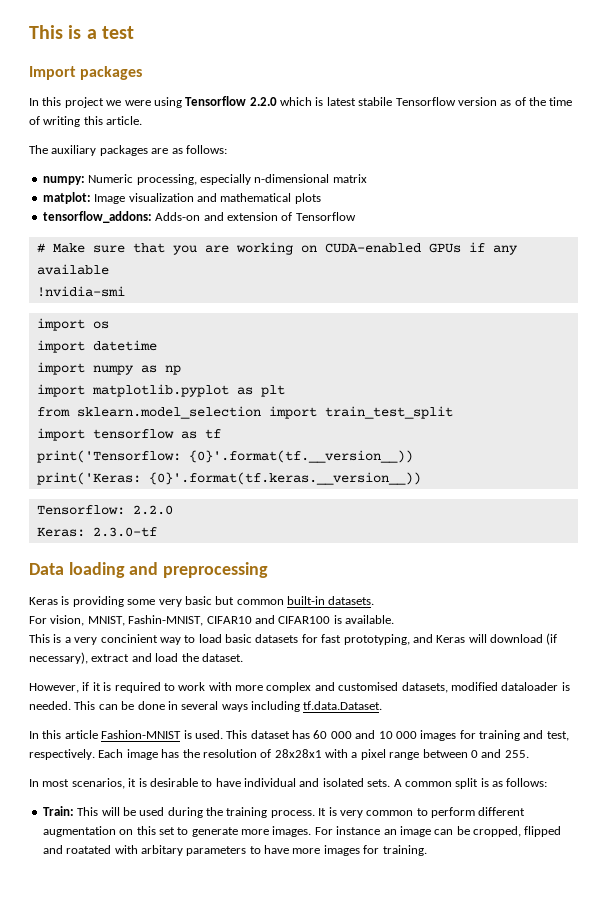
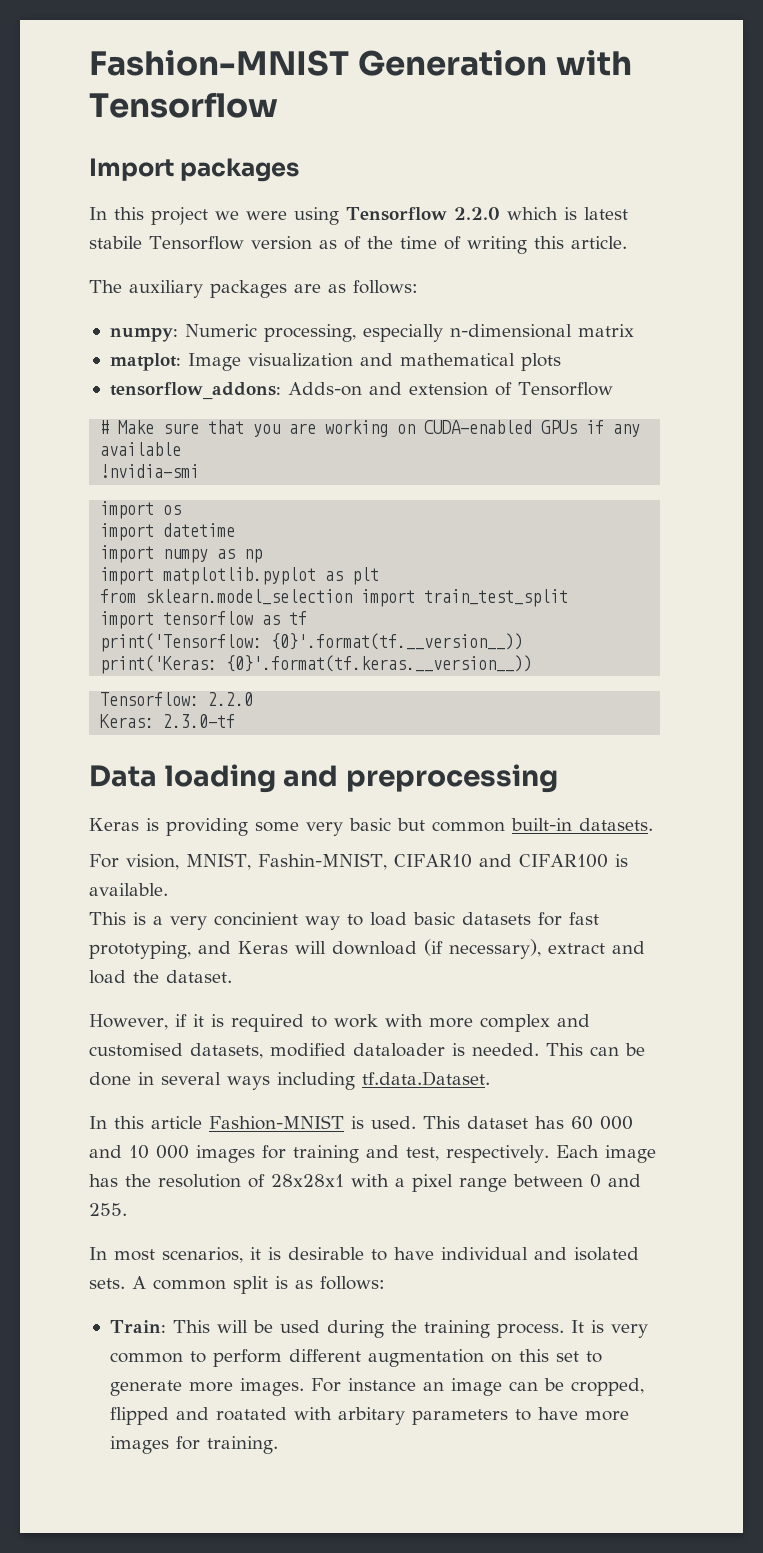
[29,25,134,39] This is a test -> [89,50,632,76] [89,92,278,118] Fashion-MNIST Generation with Tensorflow

